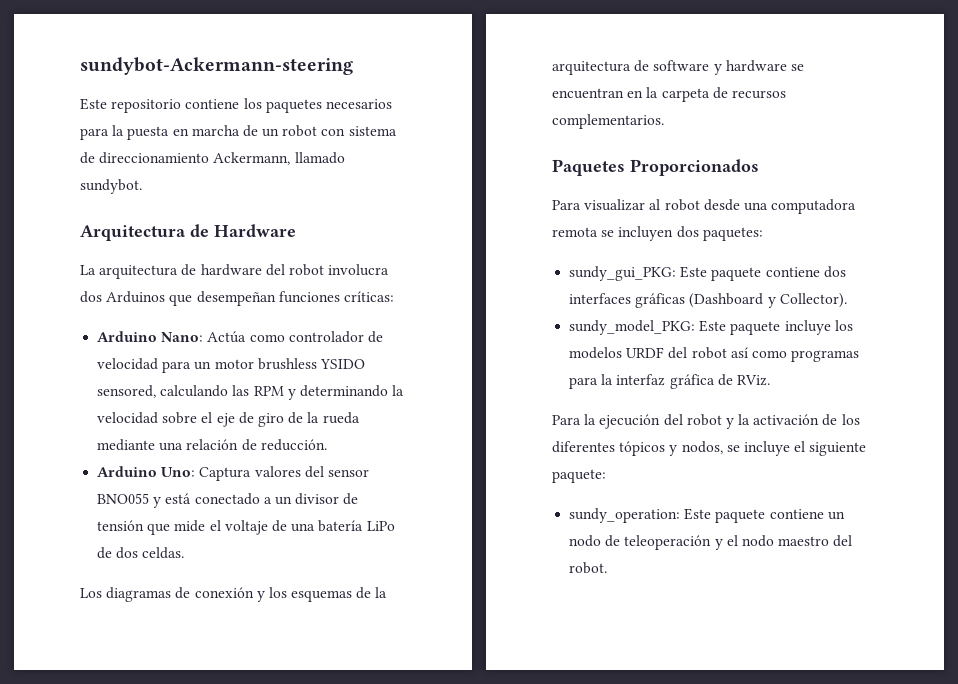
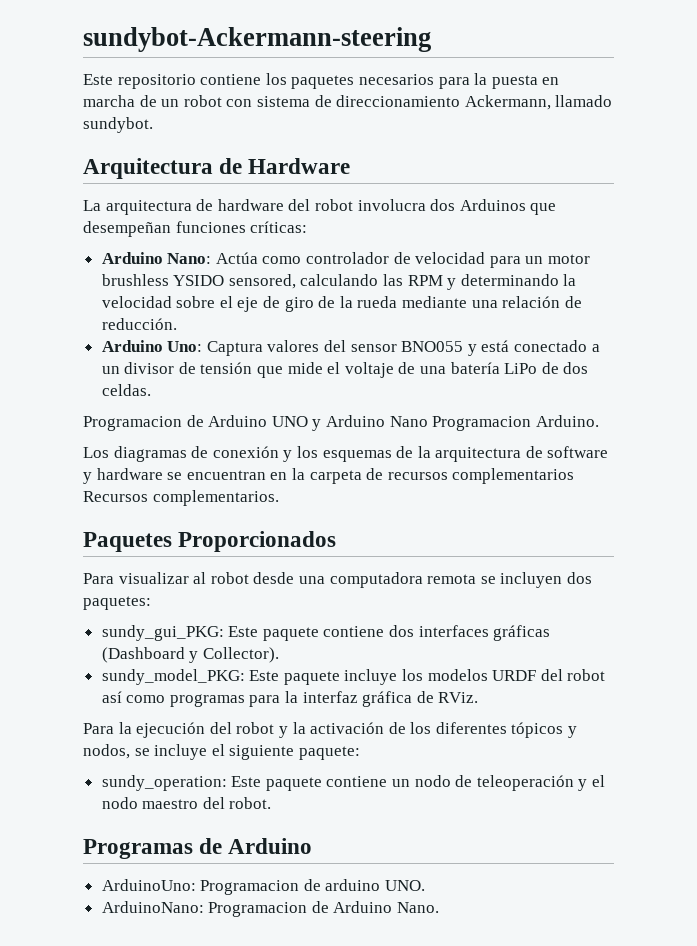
(185, 553) none -> [83,415,599,431] // Programacion de Arduino UNO y Arduino Nano Programacion Arduino.
(786, 94) none -> [452,468,575,484] [83,491,148,502] complementarios Recursos
(608, 568) none -> [83,838,313,859] [101,879,426,895] [101,901,440,917] // Programas de Arduino // ArduinoUno: Programacion de arduino UNO. // ArduinoNano: Programacion de Arduino Nano.

